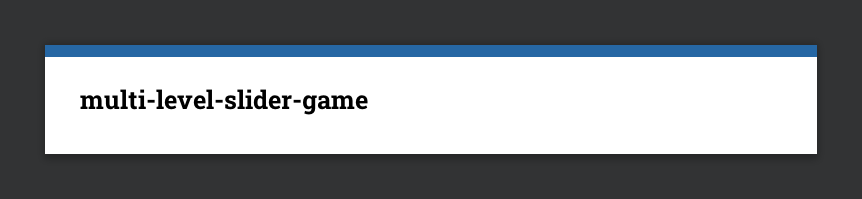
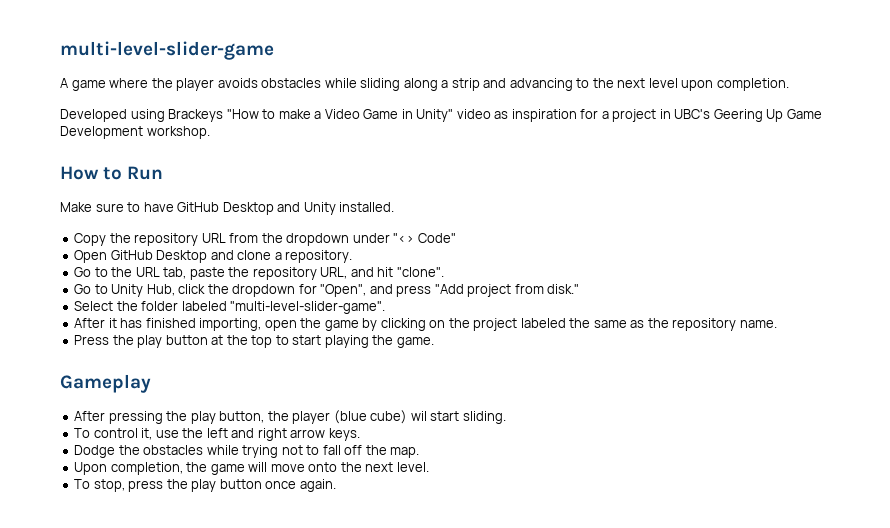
(368, 102) none -> [60,78,789,91] [60,109,822,122] [60,126,210,139] [60,166,164,180] [60,202,395,215] [74,233,456,246] [74,250,353,263] [74,267,444,280] [74,284,580,297] [74,301,386,314] [74,318,777,331] [74,335,434,348] [60,374,151,393] [74,410,506,424] [74,428,360,441] [74,445,420,458] [74,462,429,475] [74,479,336,492] // A game where the player avoids obstacles while sliding along a strip and advancing to the next level upon completion. // Developed using Brackeys "How to make a Video Game in Unity" video as inspiration for a project in UBC's Geering Up Game Development workshop. // How to Run // Make sure to have GitHub Desktop and Unity installed. // Copy the repository URL from the dropdown under "<> Code" // Open GitHub Desktop and clone a repository. // Go to the URL tab, paste the repository URL, and hit "clone". // Go to Unity Hub, click the dropdown for "Open", and press "Add project from disk." // Select the folder labeled "multi-level-slider-game". // After it has finished importing, open the game by clicking on the project labeled the same as the repository name. // Press the play button at the top to start playing the game. // Gameplay // After pressing the play button, the player (blue cube) wil start sliding. // To control it, use the left and right arrow keys. // Dodge the obstacles while trying not to fall off the map. // Upon completion, the game will move onto the next level. // To stop, press the play button once again.

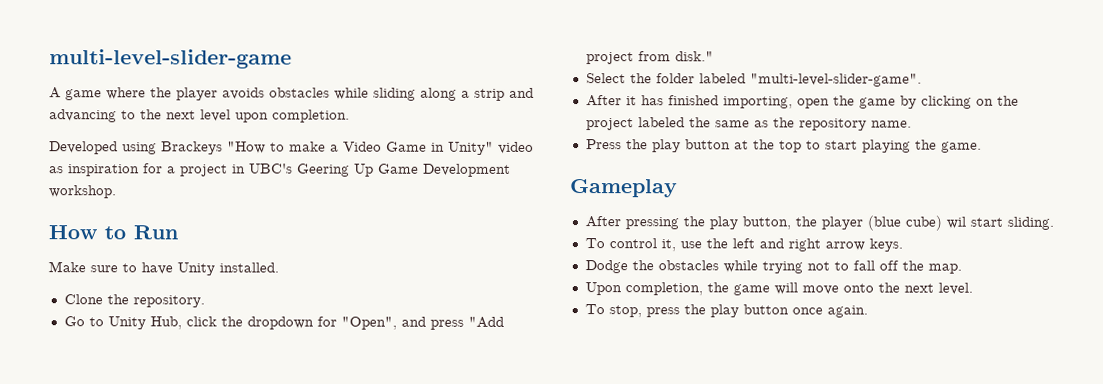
[177,202,301,215] GitHub Desktop and -> (173, 268) none
[74,233,456,246] [74,250,353,263] [74,267,444,280] Copy the repository URL from the dropdown under "<> Code" // Open GitHub Desktop and clone a repository. // Go to the URL tab, paste the repository URL, and hit "clone". -> [63,294,205,308] Clone the repository.

